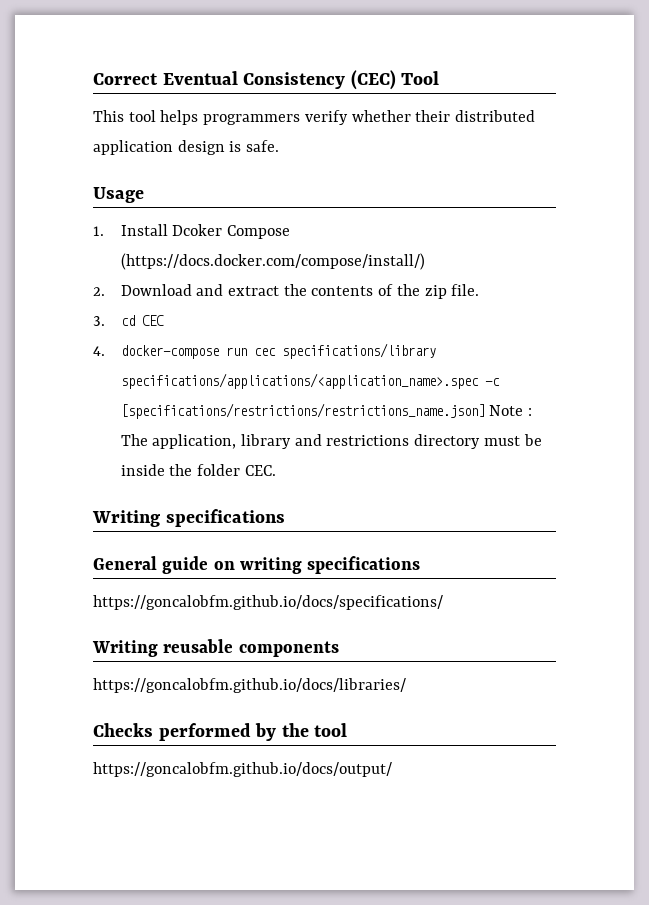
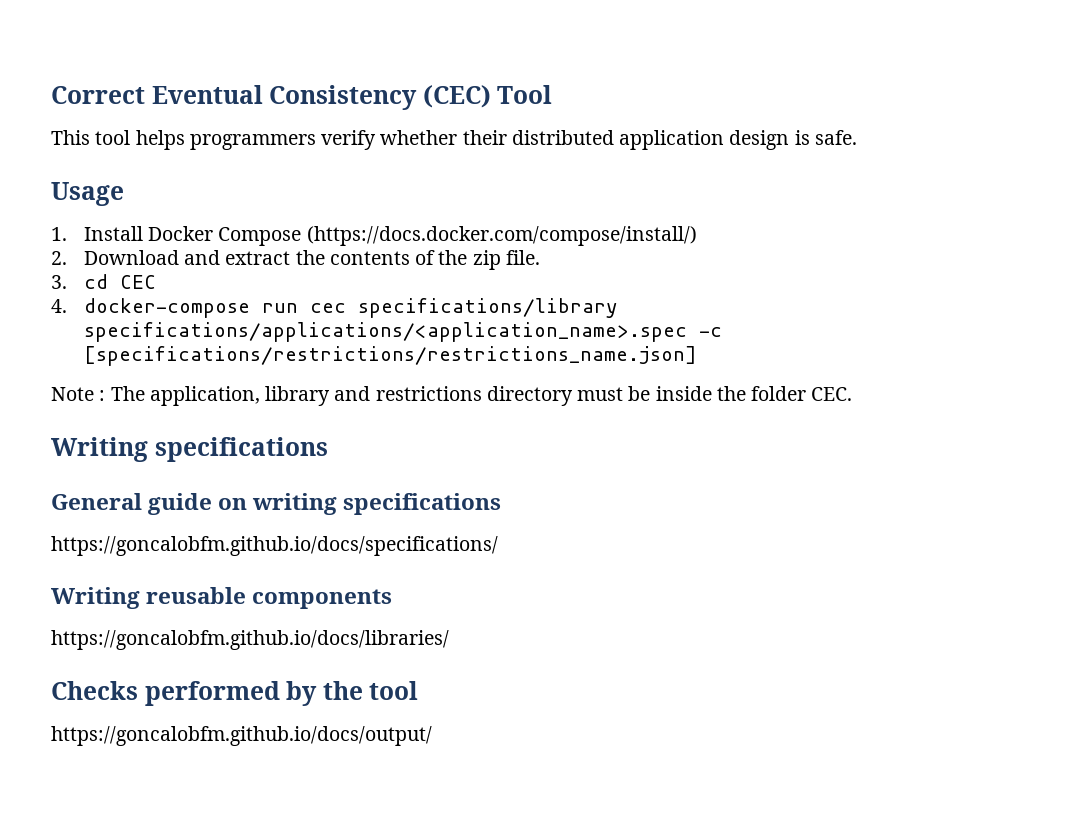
[172,224,223,236] Dcoker -> [148,226,214,241] Docker
(485, 411) none -> (697, 356) //

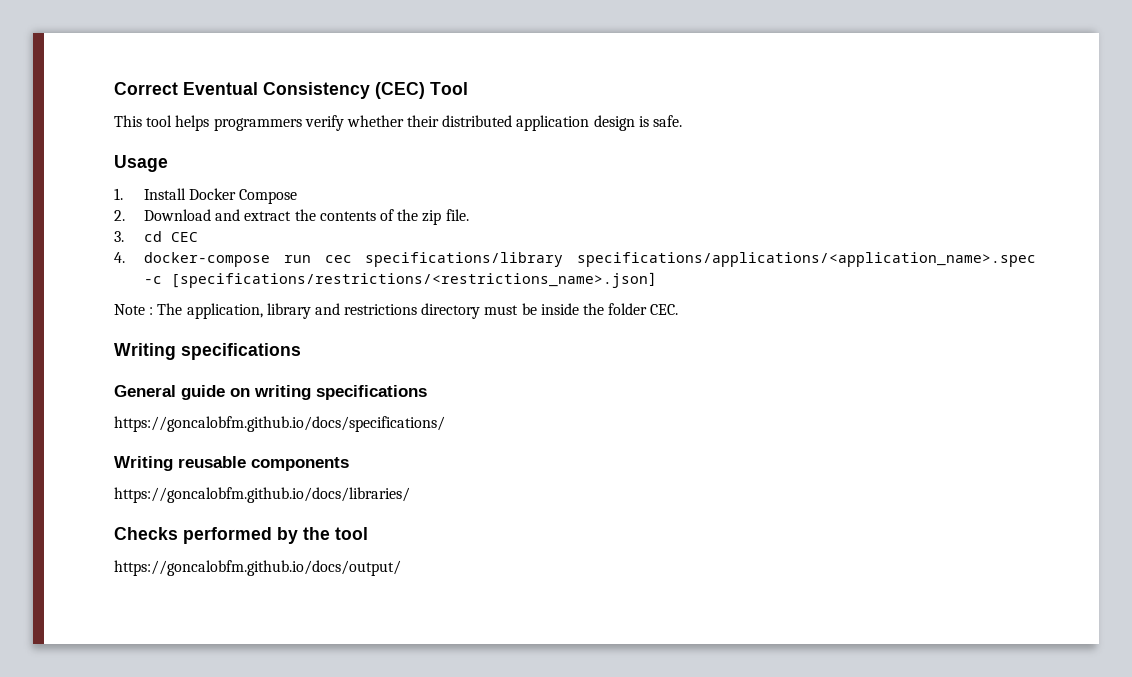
[306,226,697,246] (https://docs.docker.com/compose/install/) -> (298, 196) none
[83,346,697,366] [specifications/restrictions/restrictions_name.json] -> [171,272,658,288] [specifications/restrictions/<restrictions_name>.json]

